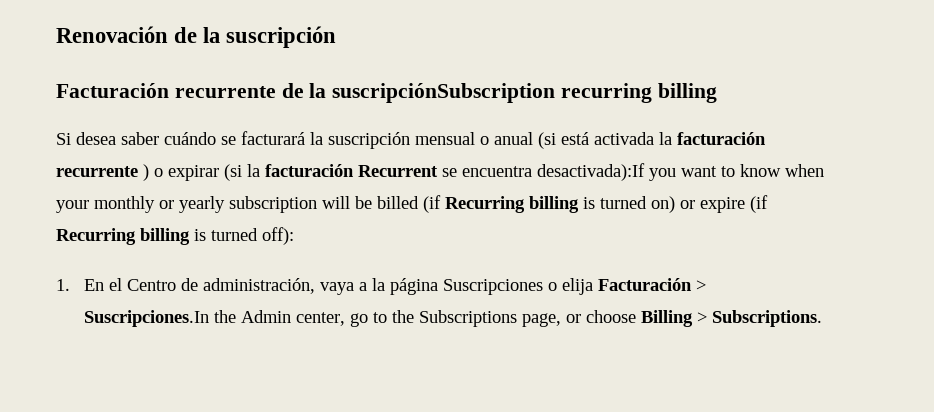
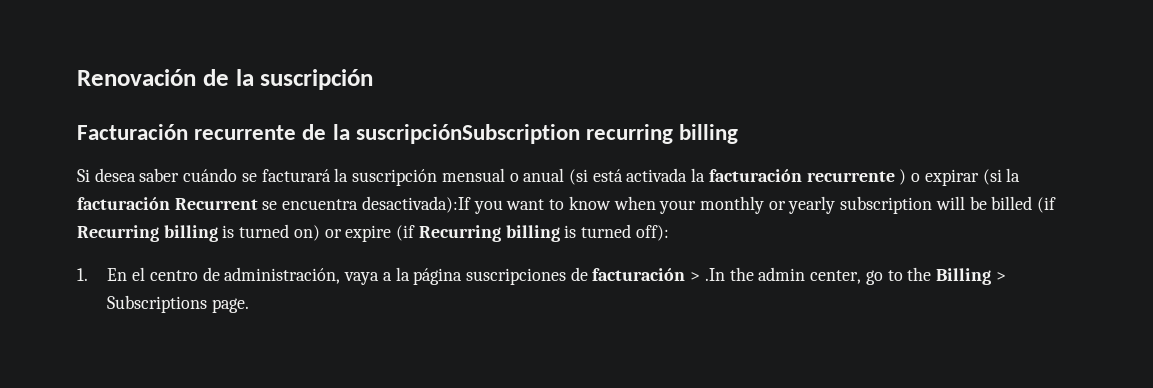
[127,279,177,291] Centro -> [149,270,198,281] centro
[443,278,707,295] [84,310,823,327] Suscripciones o elija Facturación > Suscripciones.In the Admin center, go to the Subscriptions page, or choose Billing > Subscriptions. -> [465,267,1006,285] [107,295,250,313] suscripciones de facturación > .In the admin center, go to the Billing > Subscriptions page.

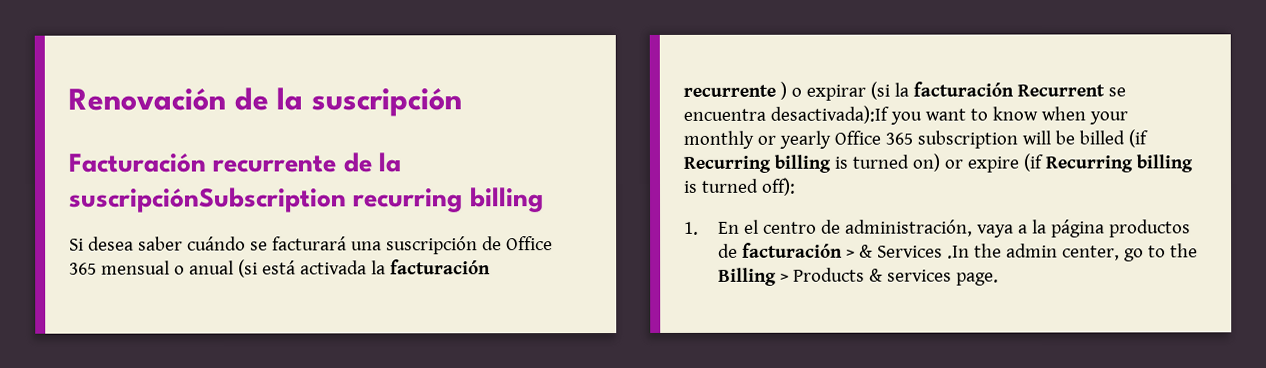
[334,168,438,186] la suscripción -> [350,236,553,255] [69,262,97,275] una suscripción de Office 365
(836, 205) none -> [833,130,913,145] Office 365
[465,268,566,285] suscripciones -> [1108,219,1191,238] productos
(701, 276) none -> [858,244,943,258] & Services
[107,295,208,313] Subscriptions -> [792,267,952,282] Products & services

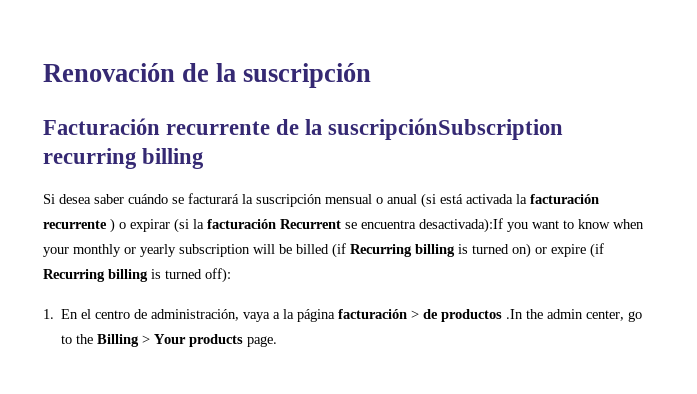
[350,236,553,255] [69,262,97,275] una suscripción de Office 365 -> [242,194,322,207] la suscripción
[833,130,913,145] Office 365 -> (176, 250) none
[1108,219,1191,238] [717,242,943,258] productos de facturación > & Services -> [338,309,503,322] facturación > de productos
[792,267,952,282] Products & services -> [154,334,244,347] Your products

